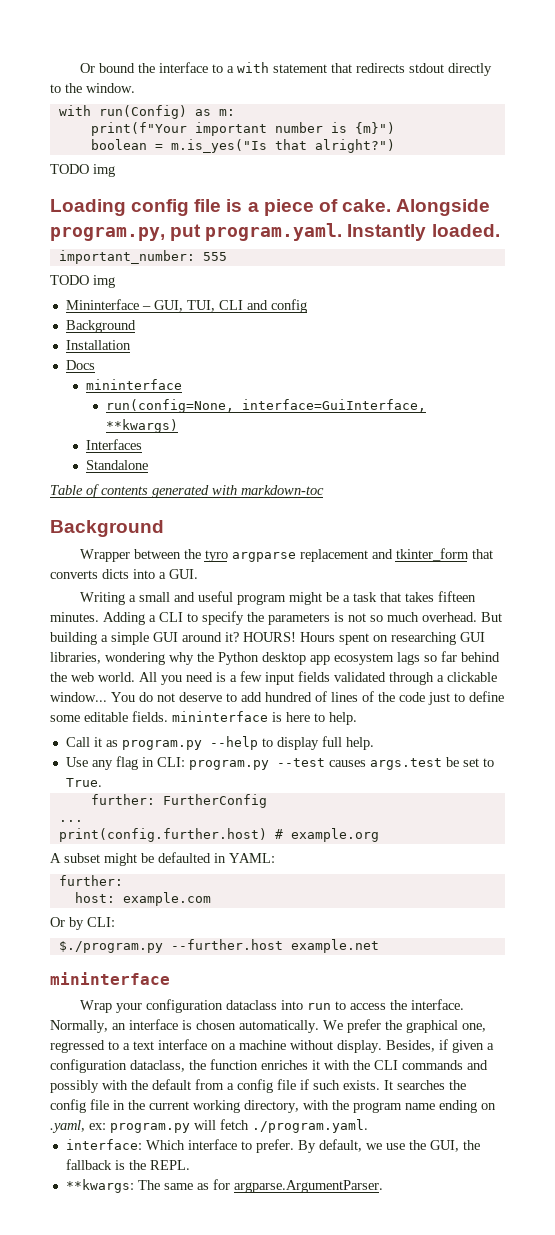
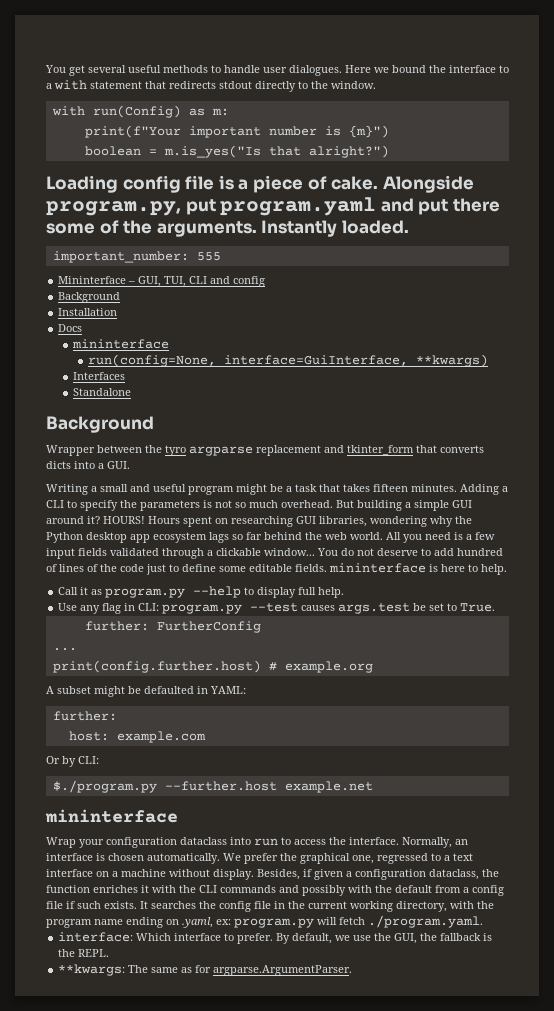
[79,63,95,73] Or -> [45,65,389,76] You get several useful methods to handle user dialogues. Here we
[50,164,115,177] // TODO img -> (389, 151) none
[205,223,343,241] program.yaml. -> [220,197,500,216] [46,220,257,237] program.yaml and put there some of the arguments.
[50,275,115,288] // TODO img -> (221, 256) none
[50,484,324,498] // Table of contents generated with markdown-toc -> (132, 392) none

